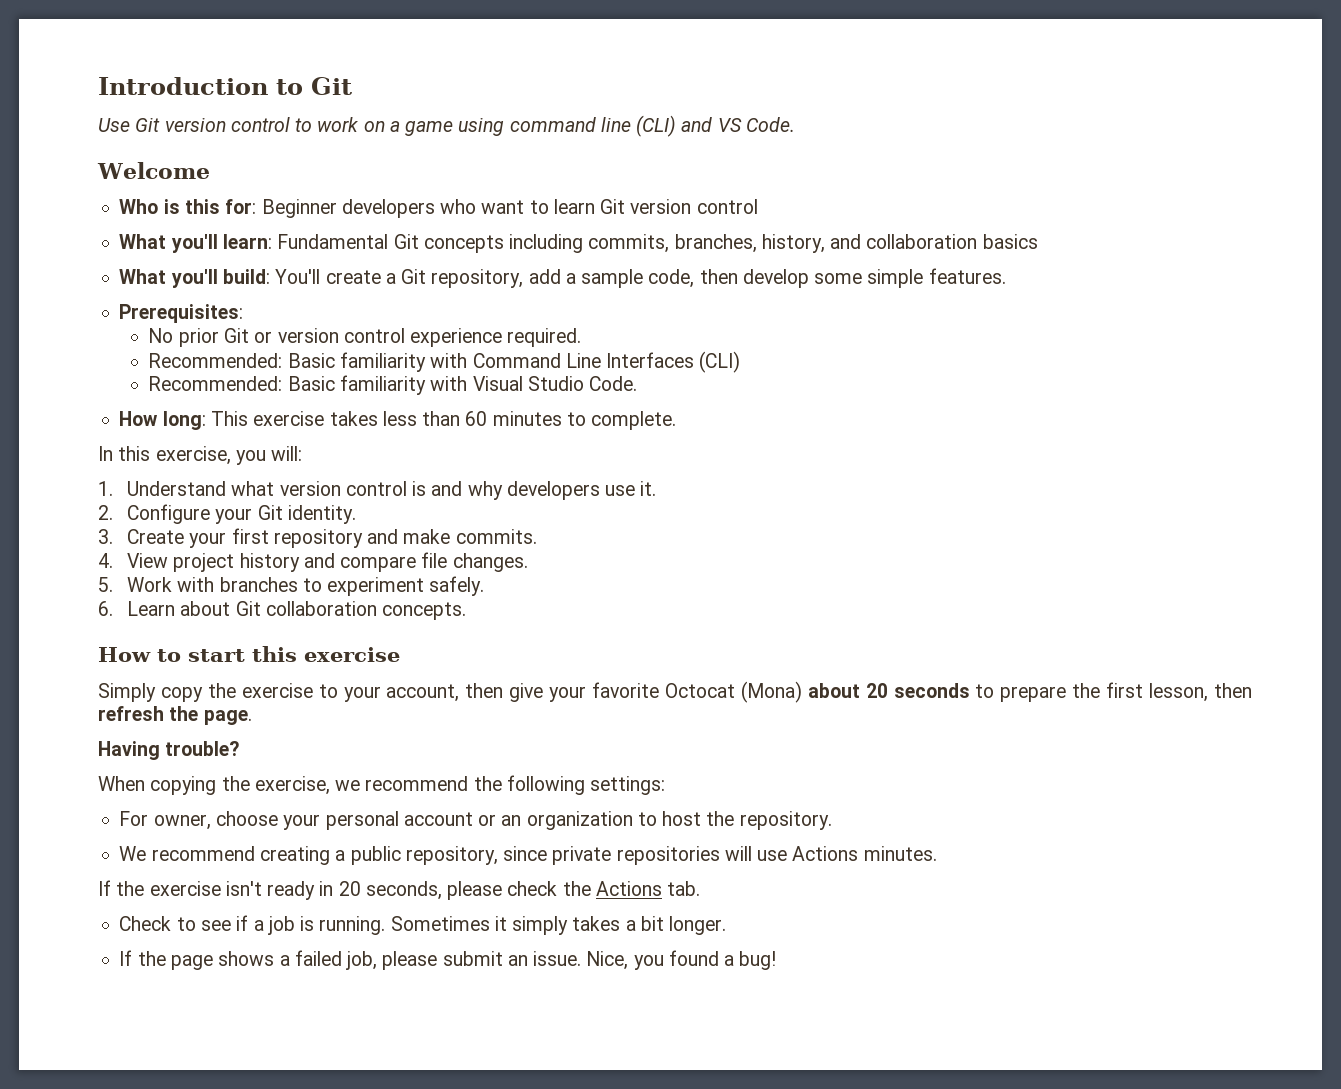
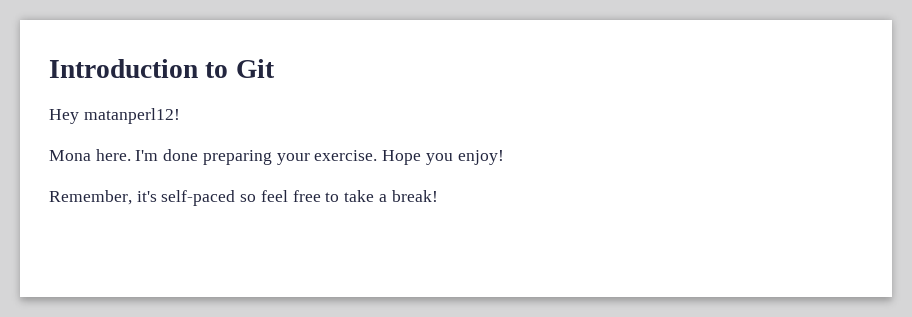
[98,115,795,137] [97,162,210,179] [119,199,758,218] [119,234,1038,253] [119,268,1006,288] [119,304,244,323] [148,328,582,347] [148,351,741,373] [148,375,638,395] [119,411,677,430] [98,446,303,465] [98,481,657,500] [98,504,356,524] [98,528,537,548] [98,552,528,572] [98,576,485,596] [98,601,467,620] [98,646,400,662] [98,681,1253,703] [98,706,252,725] [98,741,240,760] [98,775,666,795] [119,811,832,830] [119,846,937,865] [98,880,701,900] [119,915,727,935] [119,950,777,970] Use Git version control to work on a game using command line (CLI) and VS Code. // Welcome // Who is this for: Beginner developers who want to learn Git version control // What you'll learn: Fundamental Git concepts including commits, branches, history, and collaboration basics // What you'll build: You'll create a Git repository, add a sample code, then develop some simple features. // Prerequisites: // No prior Git or version control experience required. // Recommended: Basic familiarity with Command Line Interfaces (CLI) // Recommended: Basic familiarity with Visual Studio Code. // How long: This exercise takes less than 60 minutes to complete. // In this exercise, you will: // 1. Understand what version control is and why developers use it. // 2. Configure your Git identity. // 3. Create your first repository and make commits. // 4. View project history and compare file changes. // 5. Work with branches to experiment safely. // 6. Learn about Git collaboration concepts. // How to start this exercise // Simply copy the exercise to your account, then give your favorite Octocat (Mona) about 20 seconds to prepare the first lesson, then refresh the page. // Having trouble? // When copying the exercise, we recommend the following settings: // For owner, choose your personal account or an organization to host the repository. // We recommend creating a public repository, since private repositories will use Actions minutes. // If the exercise isn't ready in 20 seconds, please check the Actions tab. // Check to see if a job is running. Sometimes it simply takes a bit longer. // If the page shows a failed job, please submit an issue. Nice, you found a bug! -> [49,108,180,124] [49,149,504,165] [49,190,438,206] Hey matanperl12! // Mona here. I'm done preparing your exercise. Hope you enjoy! // Remember, it's self-paced so feel free to take a break!

